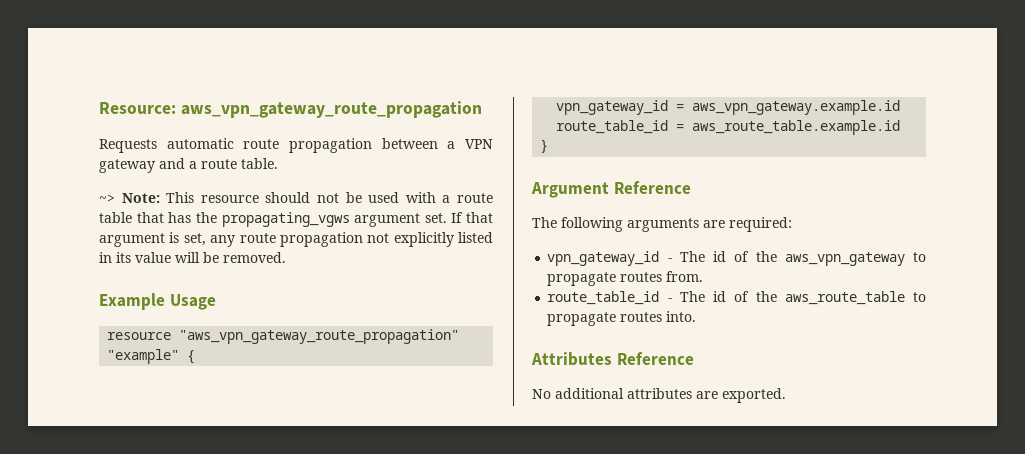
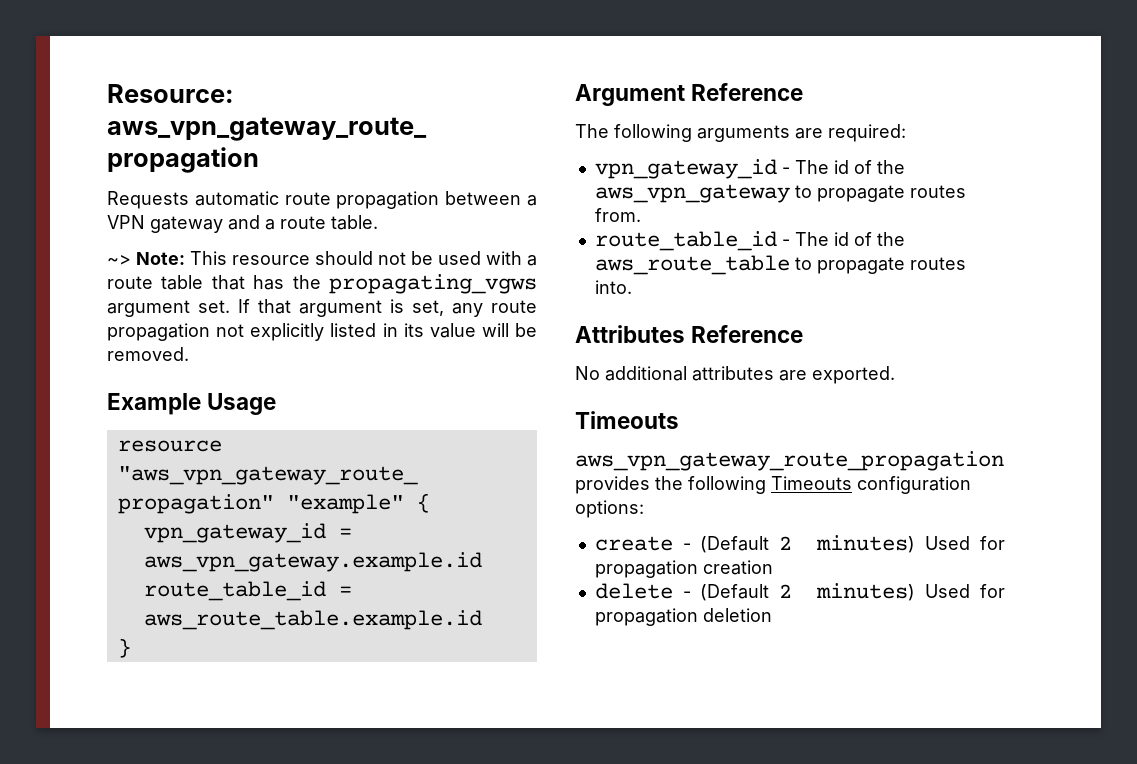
(786, 395) none -> [575,411,679,429] [575,451,1004,471] [575,476,971,494] [575,500,644,518] [594,535,1005,553] [594,560,773,578] [594,583,1005,601] [594,608,772,626] // Timeouts // aws_vpn_gateway_route_propagation provides the following Timeouts configuration options: // create - (Default 2 minutes) Used for propagation creation // delete - (Default 2 minutes) Used for propagation deletion

